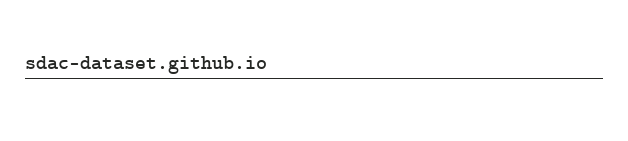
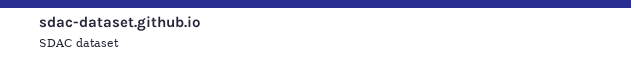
(267, 65) none -> [39,38,119,47] // SDAC dataset

